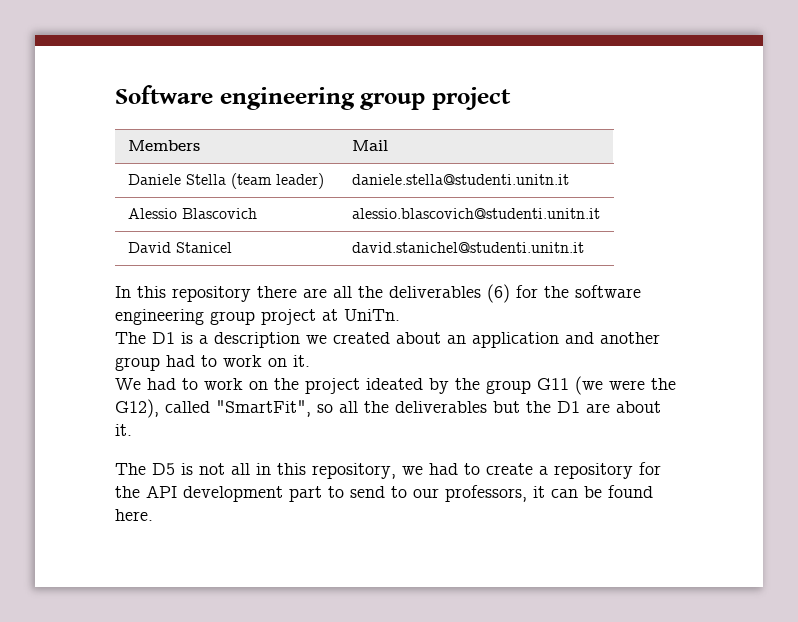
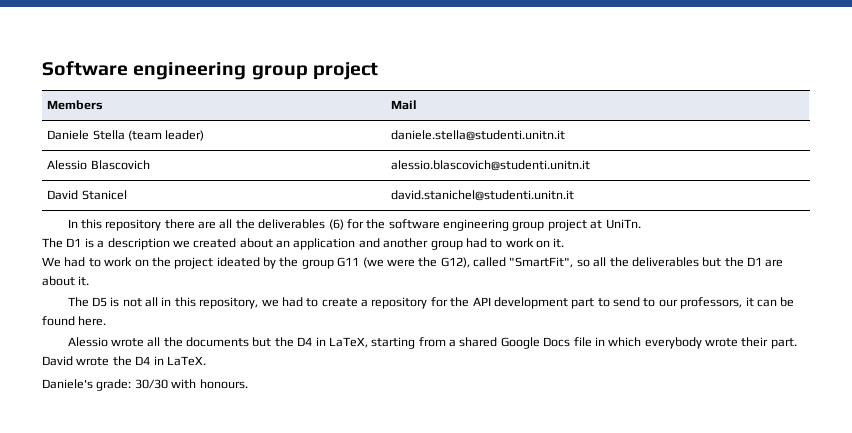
(153, 515) none -> [67,337,797,349] [42,356,206,366] [42,379,248,391] // Alessio wrote all the documents but the D4 in LaTeX, starting from a shared Google Docs file in which everybody wrote their part. David wrote the D4 in LaTeX. // Daniele's grade: 30/30 with honours.

